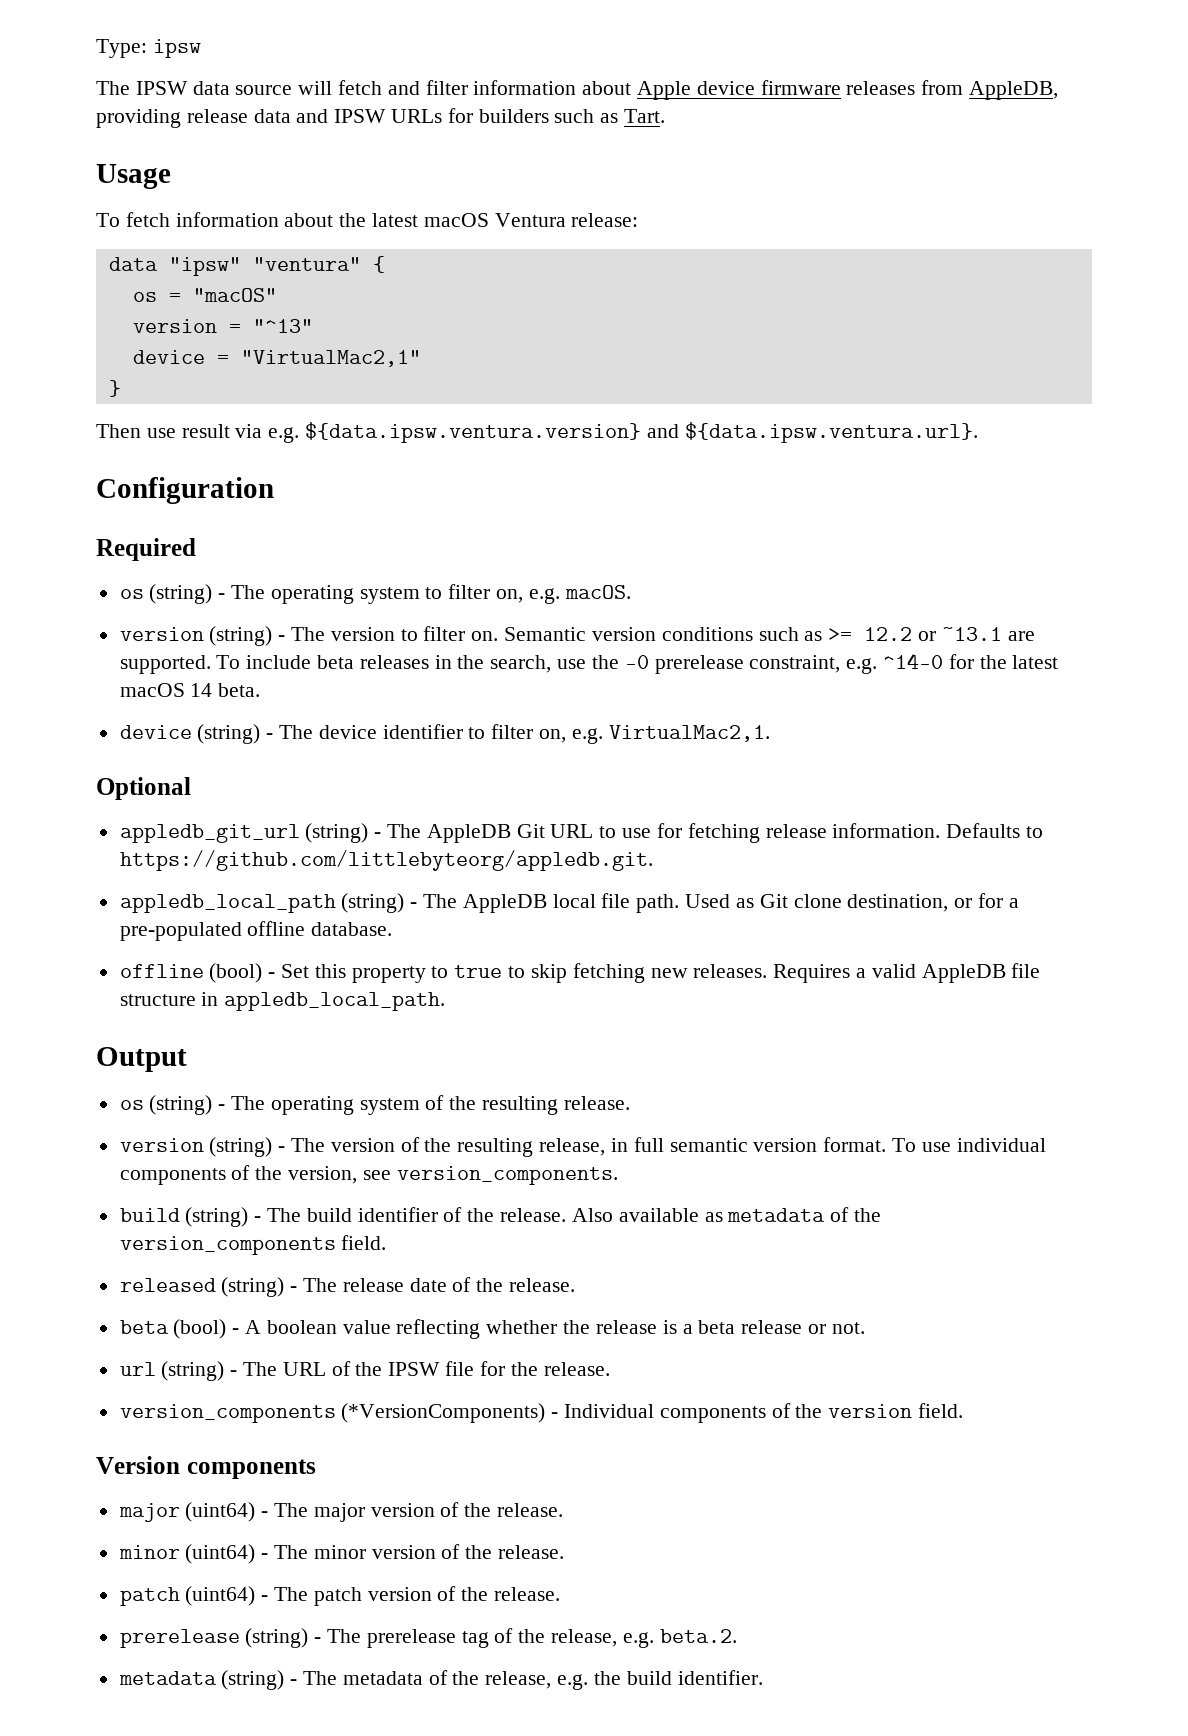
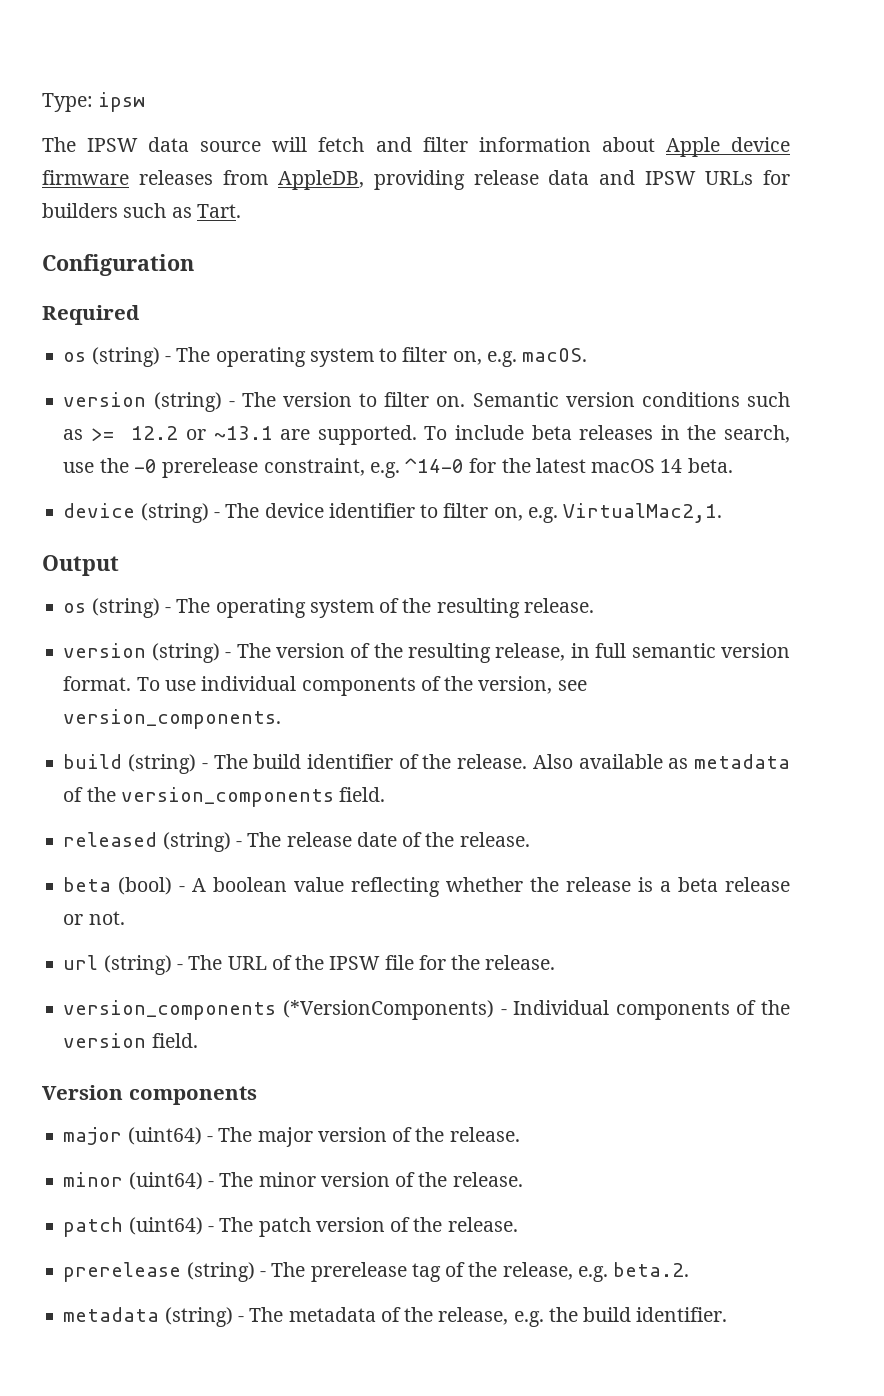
[96,164,171,189] [96,212,639,227] [108,256,385,276] [132,288,277,302] [132,319,313,333] [132,350,421,367] [108,380,121,397] [96,422,978,443] // Usage // To fetch information about the latest macOS Ventura release: // data "ipsw" "ventura" { // os = "macOS" // version = "^13" // device = "VirtualMac2,1" // } // Then use result via e.g. ${data.ipsw.ventura.version} and ${data.ipsw.ventura.url}. -> (241, 211) none
[96,777,191,800] [119,823,1043,843] [119,850,653,871] [119,893,1019,913] [119,921,393,941] [119,963,1041,983] [119,992,446,1011] // Optional // appledb_git_url (string) - The AppleDB Git URL to use for fetching release information. Defaults to https://github.com/littlebyteorg/appledb.git. // appledb_local_path (string) - The AppleDB local file path. Used as Git clone destination, or for a pre-populated offline database. // offline (bool) - Set this property to true to skip fetching new releases. Requires a valid AppleDB file structure in appledb_local_path. -> (723, 513) none

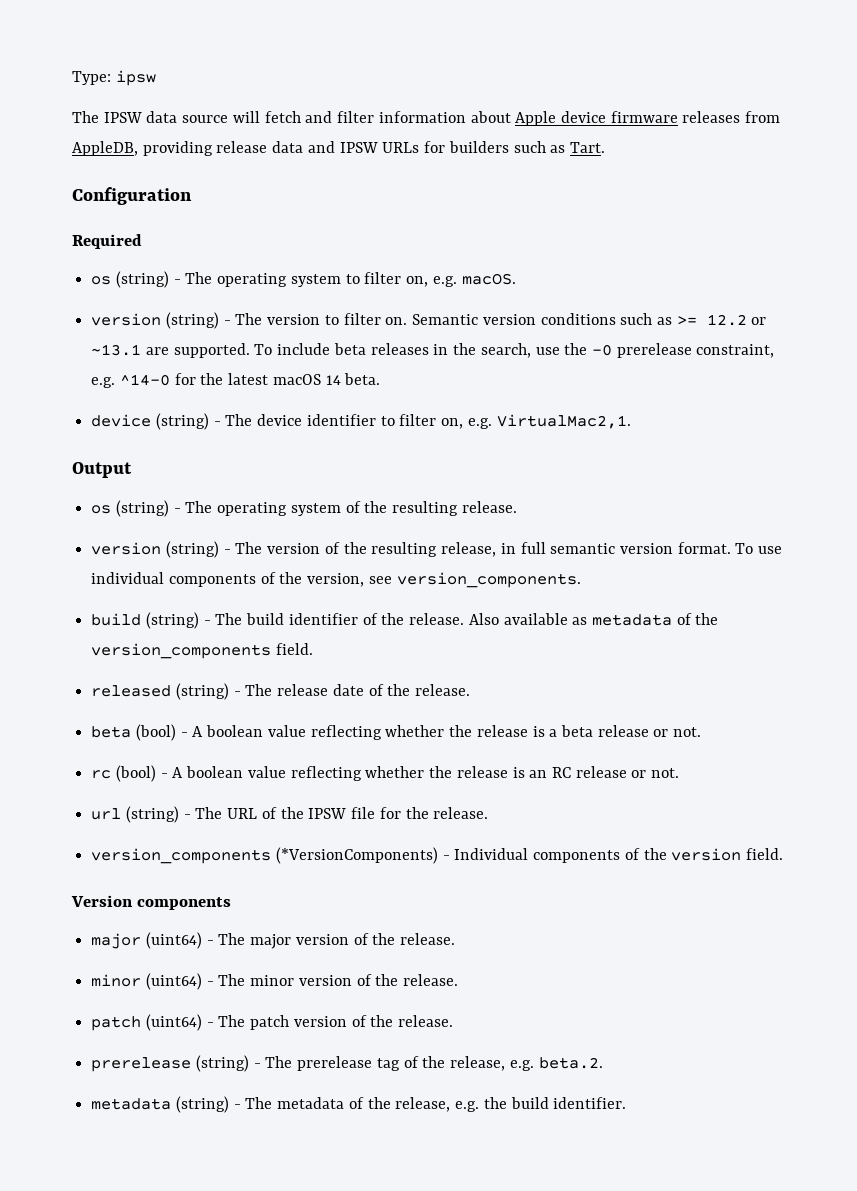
(125, 918) none -> [91,765,680,782] // rc (bool) - A boolean value reflecting whether the release is an RC release or not.

